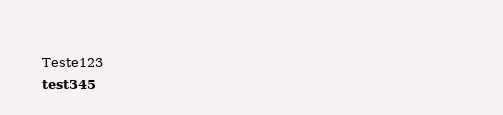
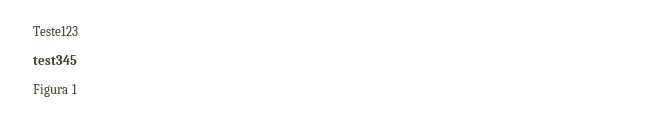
(96, 84) none -> [33,84,77,97] // Figura 1

